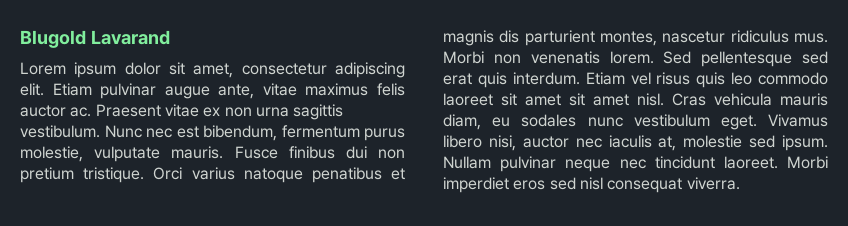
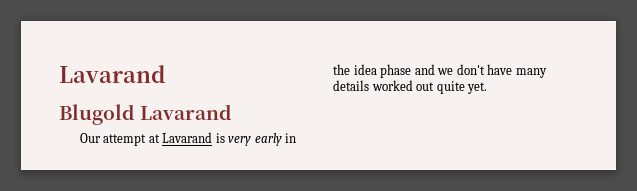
(20, 39) none -> [59,65,165,83] Lavarand //
[20,62,406,78] [20,83,405,99] [20,104,344,120] [20,125,405,141] [20,146,406,162] [20,167,406,183] [443,30,828,46] [443,51,828,67] [443,72,828,88] [443,93,828,106] [443,114,829,130] [443,135,828,151] [443,156,828,172] [443,177,740,193] Lorem ipsum dolor sit amet, consectetur adipiscing elit. Etiam pulvinar augue ante, vitae maximus felis auctor ac. Praesent vitae ex non urna sagittis vestibulum. Nunc nec est bibendum, fermentum purus molestie, vulputate mauris. Fusce finibus dui non pretium tristique. Orci varius natoque penatibus et magnis dis parturient montes, nascetur ridiculus mus. Morbi non venenatis lorem. Sed pellentesque sed erat quis interdum. Etiam vel risus quis leo commodo laoreet sit amet sit amet nisl. Cras vehicula mauris diam, eu sodales nunc vestibulum eget. Vivamus libero nisi, auctor nec iaculis at, molestie sed ipsum. Nullam pulvinar neque nec tincidunt laoreet. Morbi imperdiet eros sed nisl consequat viverra. -> [79,132,297,146] [333,64,547,78] [333,80,488,94] Our attempt at Lavarand is very early in the idea phase and we don't have many details worked out quite yet.

